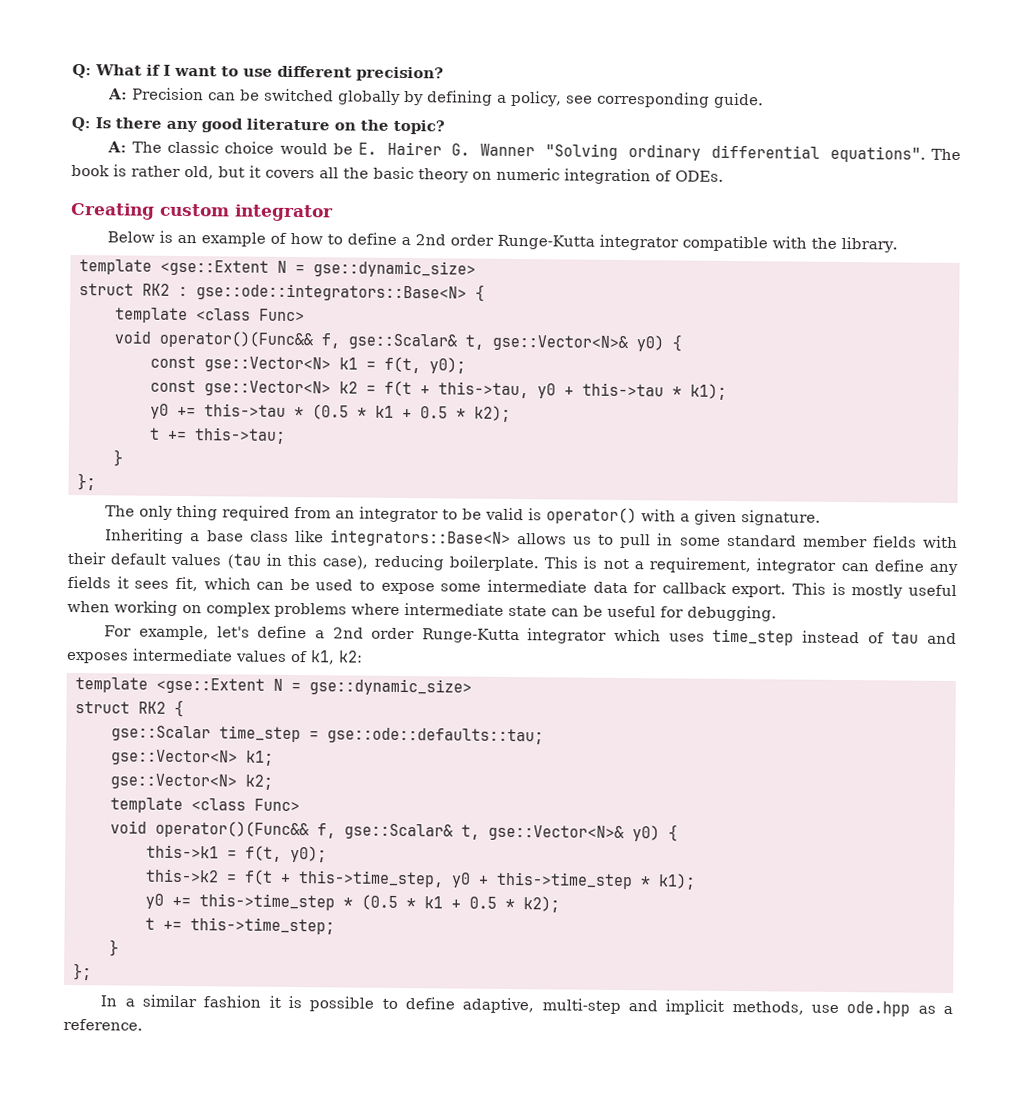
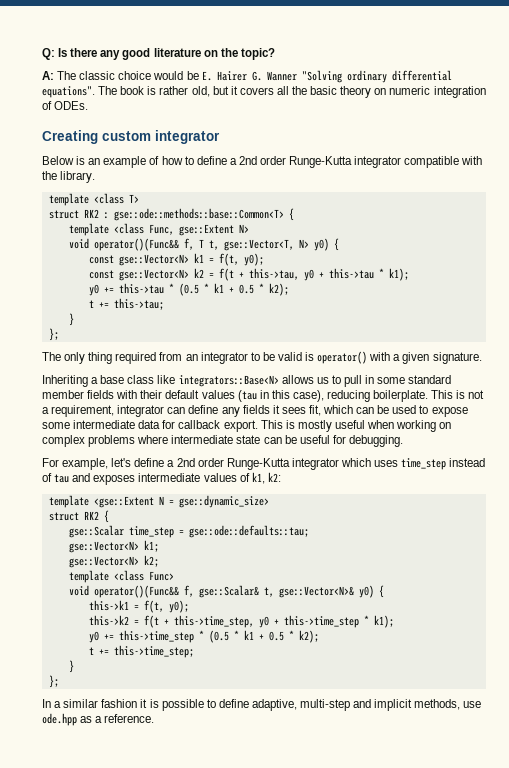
[72,63,444,82] [108,87,765,109] [71,116,91,132] Q: What if I want to use different precision? // A: Precision can be switched globally by defining a policy, see corresponding guide. // Q: -> [42,48,55,60] Q:
[160,259,476,278] <gse::Extent N = gse::dynamic_size> -> [93,193,139,204] <class T>
[196,283,467,302] gse::ode::integrators::Base<N> -> [113,208,284,221] gse::ode::methods::base::Common<T>
[259,308,305,322] [114,330,629,352] Func> // void operator()(Func&& f, gse::Scalar& t, gse::Vector<N>& -> [148,224,249,236] [68,238,309,251] Func, gse::Extent N> // void operator()(Func&& f, T t, gse::Vector<T, N>

